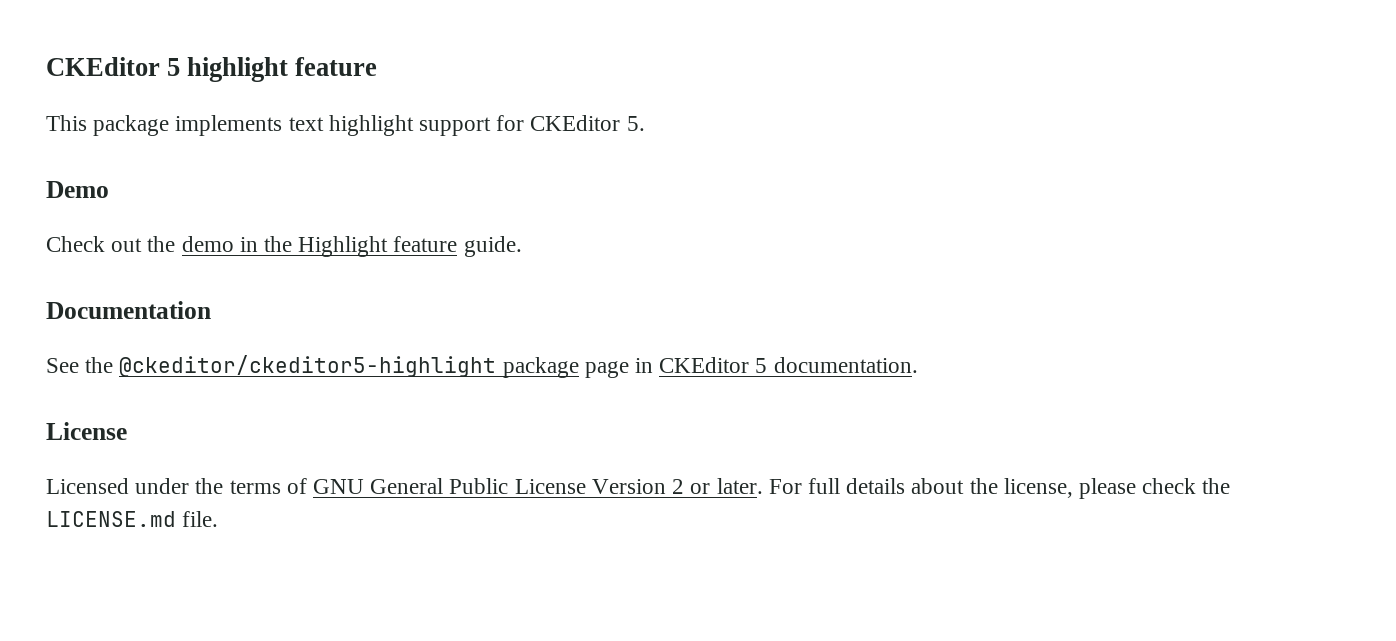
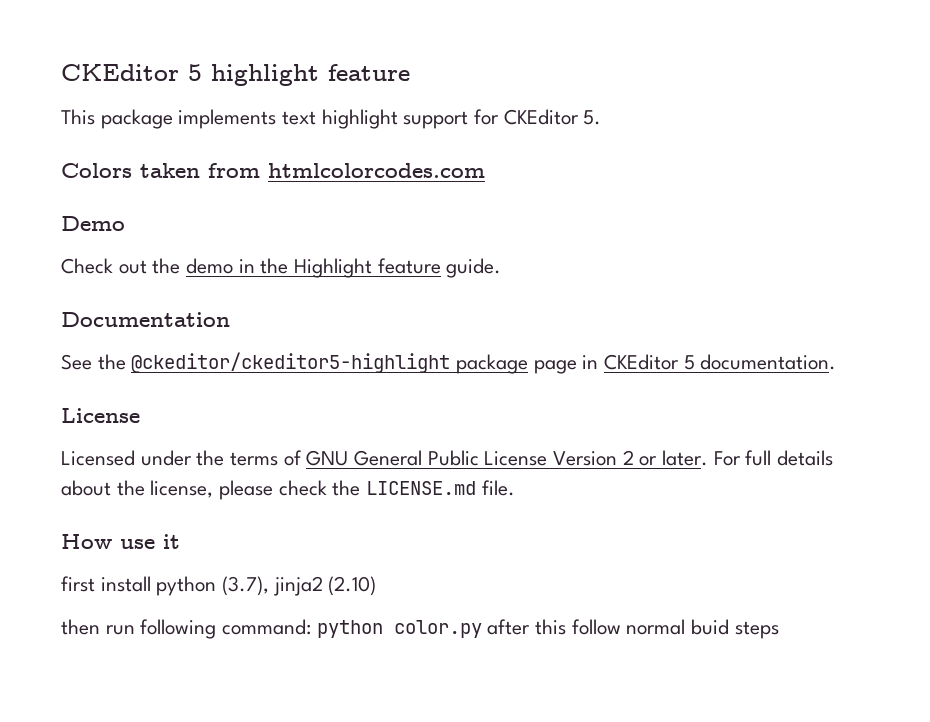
(645, 123) none -> [61,163,485,178] // Colors taken from htmlcolorcodes.com
(219, 519) none -> [61,534,180,549] [61,576,377,596] [61,619,779,639] // How use it // first install python (3.7), jinja2 (2.10) // then run following command: python color.py after this follow normal buid steps

